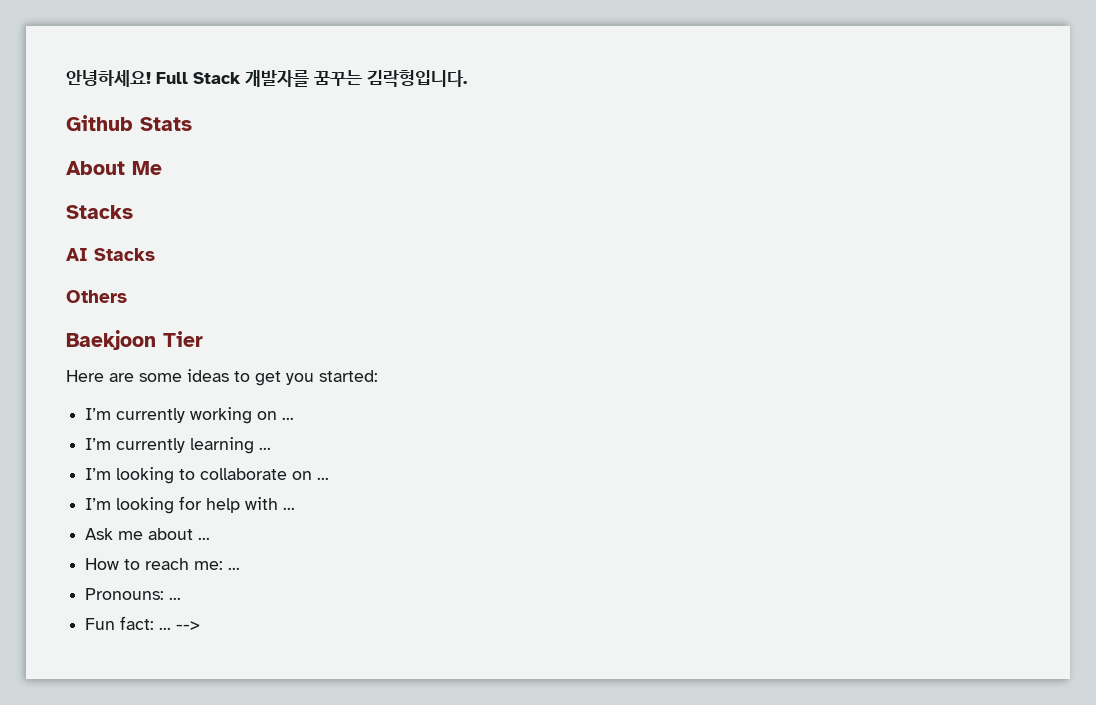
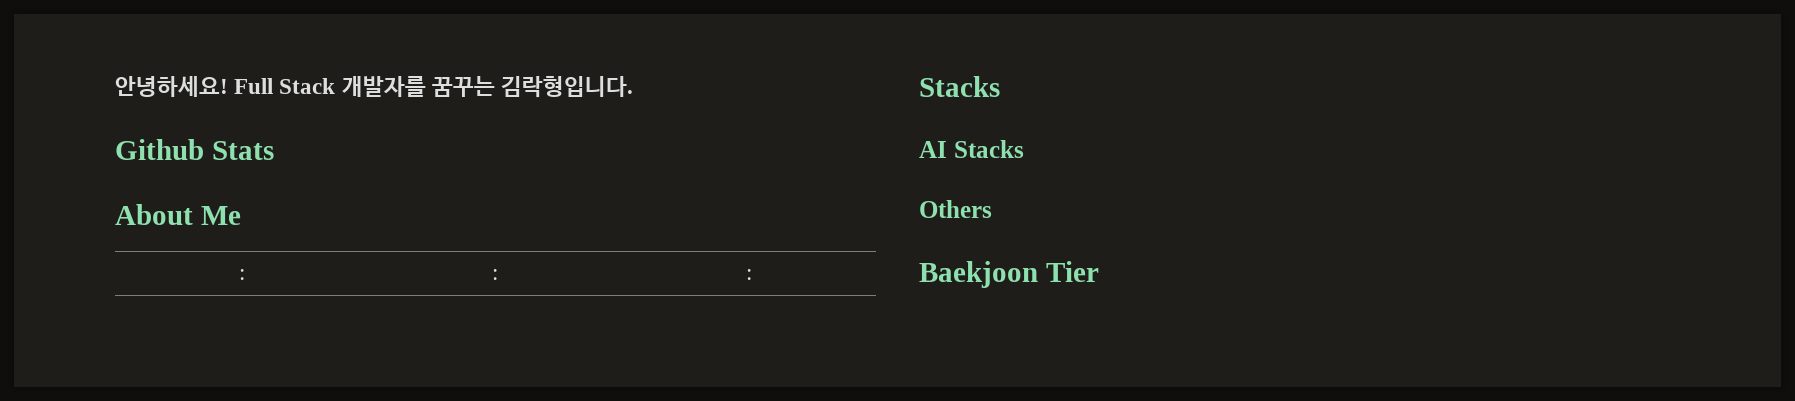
(162, 168) none -> [239,269,245,280] [492,269,498,280] [745,269,752,280] // : | : | :
[66,369,378,386] [85,407,295,424] [85,437,272,454] [85,467,330,484] [85,496,296,514] [85,528,211,540] [85,558,241,570] [85,588,182,600] [85,616,201,630] // Here are some ideas to get you started: // I’m currently working on ... // I’m currently learning ... // I’m looking to collaborate on ... // I’m looking for help with ... // Ask me about ... // How to reach me: ... // Pronouns: ... // Fun fact: ... --> -> (1099, 271) none

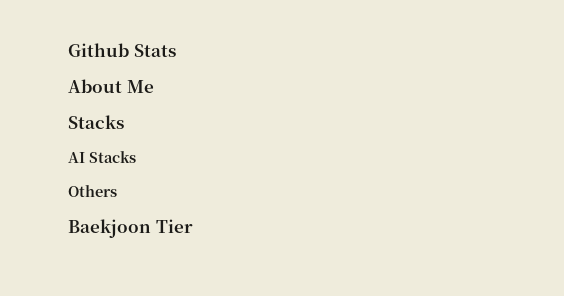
[115,76,634,98] 안녕하세요! Full Stack 개발자를 꿈꾸는 김락형입니다. // -> (68, 50) none
[239,269,245,280] [492,269,498,280] [745,269,752,280] // : | : | : -> (154, 86) none

